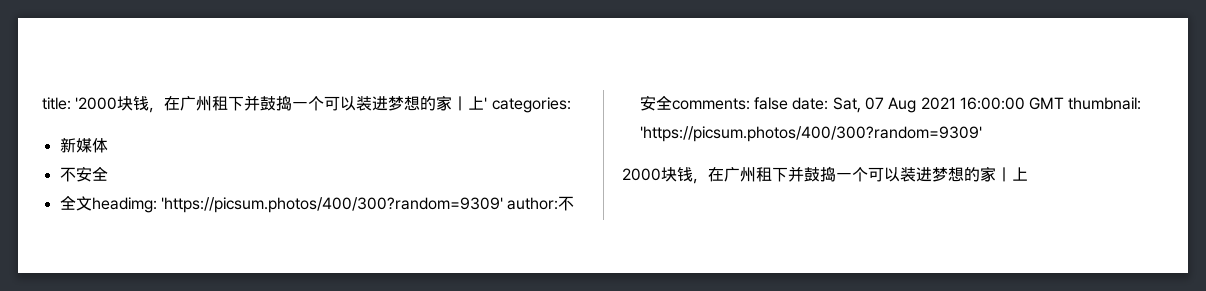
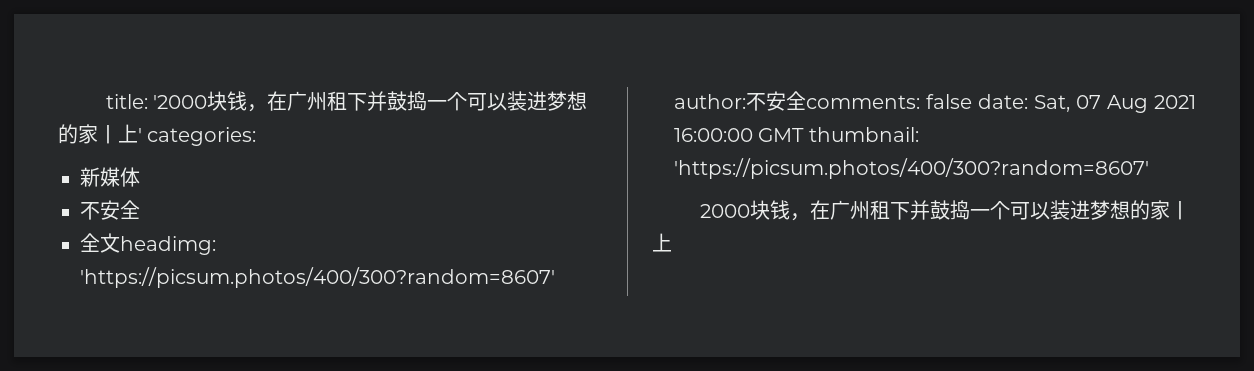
[160,197,503,213] 'https://picsum.photos/400/300?random=9309' -> [80,267,555,288] 'https://picsum.photos/400/300?random=8607'
[639,126,982,142] 'https://picsum.photos/400/300?random=9309' -> [674,158,1149,179] 'https://picsum.photos/400/300?random=8607'

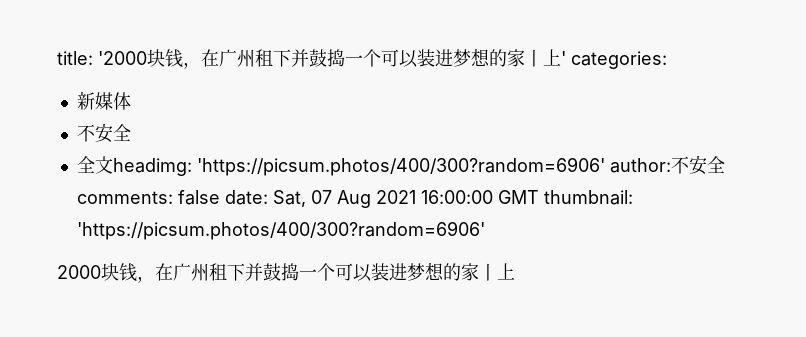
[80,267,555,288] 'https://picsum.photos/400/300?random=8607' -> [196,157,605,176] 'https://picsum.photos/400/300?random=6906'
[674,158,1149,179] 'https://picsum.photos/400/300?random=8607' -> [76,221,485,240] 'https://picsum.photos/400/300?random=6906'

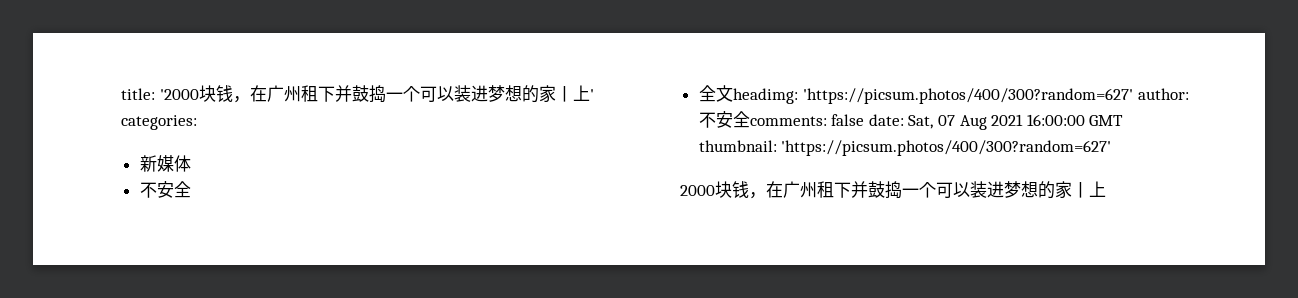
[196,157,605,176] 'https://picsum.photos/400/300?random=6906' -> [802,88,1133,104] 'https://picsum.photos/400/300?random=627'
[76,221,485,240] 'https://picsum.photos/400/300?random=6906' -> [781,140,1112,156] 'https://picsum.photos/400/300?random=627'

